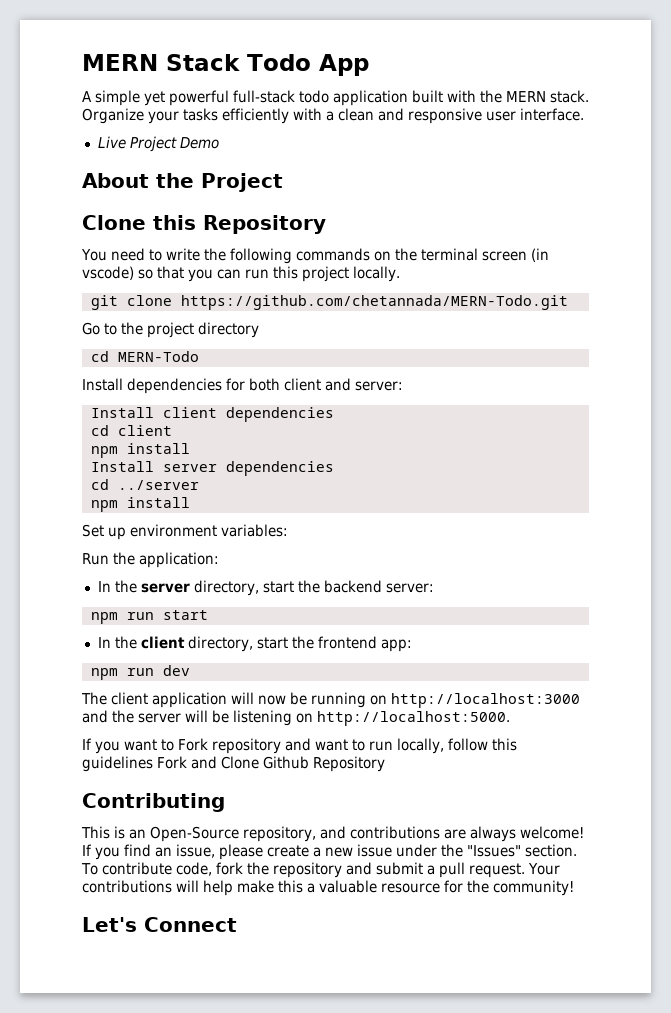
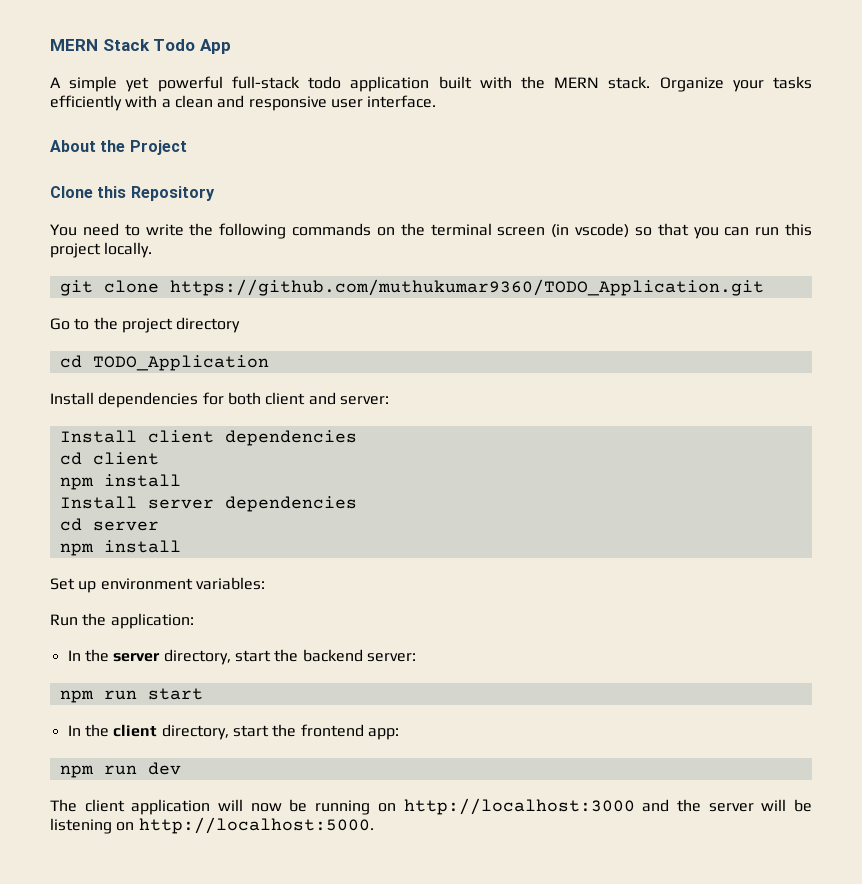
[97,136,219,152] // Live Project Demo -> (437, 101) none
[180,295,568,310] https://github.com/chetannada/MERN-Todo.git -> [169,279,764,296] https://github.com/muthukumar9360/TODO_Application.git
[117,351,199,362] MERN-Todo -> [92,355,269,371] TODO_Application
[117,480,199,490] ../server -> [92,521,159,531] server
[82,738,517,754] [82,756,385,772] [82,793,225,812] [81,826,584,842] [82,844,577,860] [81,862,560,878] [82,880,574,896] [82,917,237,932] // If you want to Fork repository and want to run locally, follow this guidelines Fork and Clone Github Repository // Contributing // This is an Open-Source repository, and contributions are always welcome! If you find an issue, please create a new issue under the "Issues" section. To contribute code, fork the repository and submit a pull request. Your contributions will help make this a valuable resource for the community! // Let's Connect -> (374, 825) none

